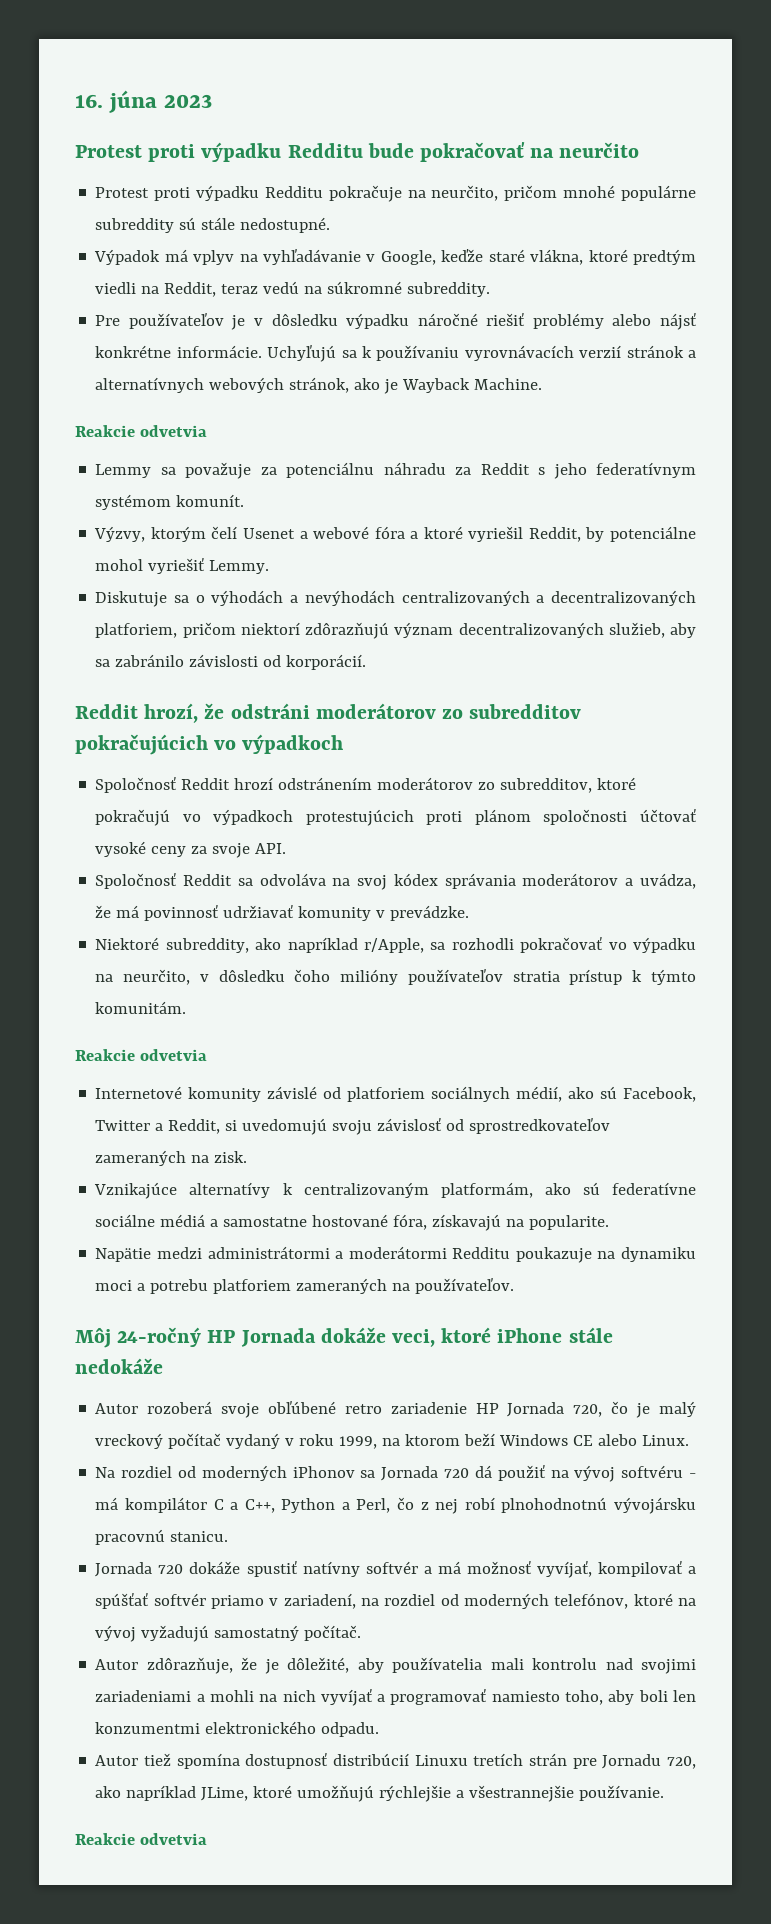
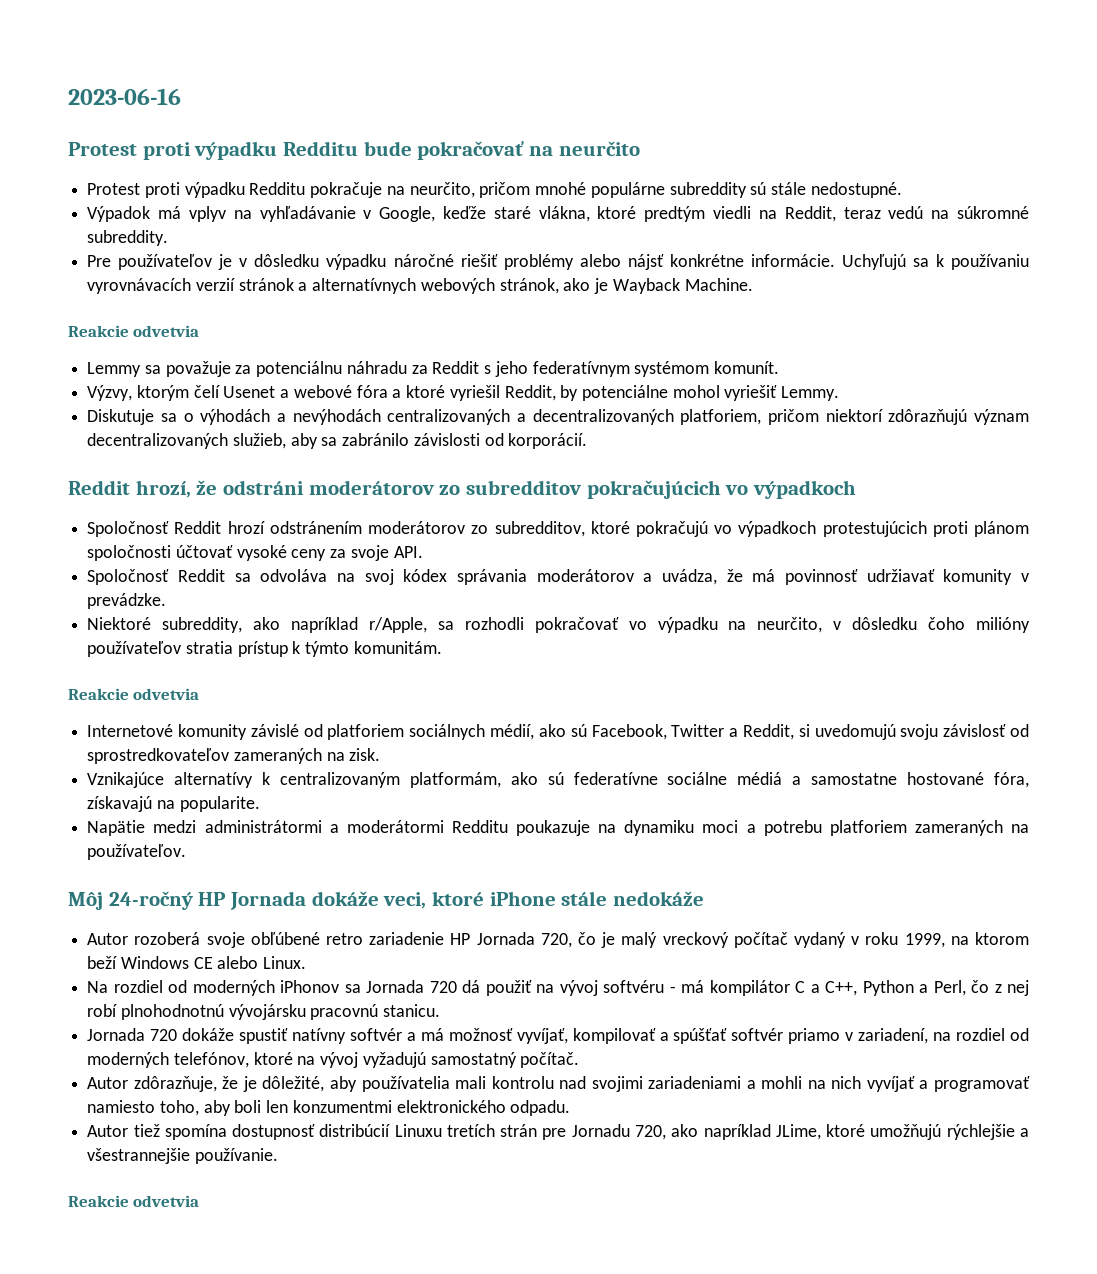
[75,90,213,113] 16. júna 2023 -> [68,88,181,105] 2023-06-16

